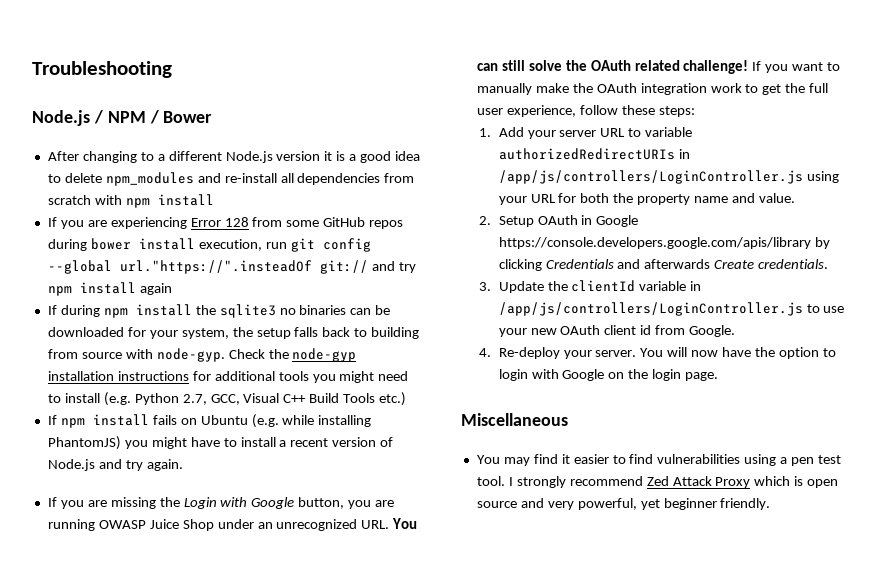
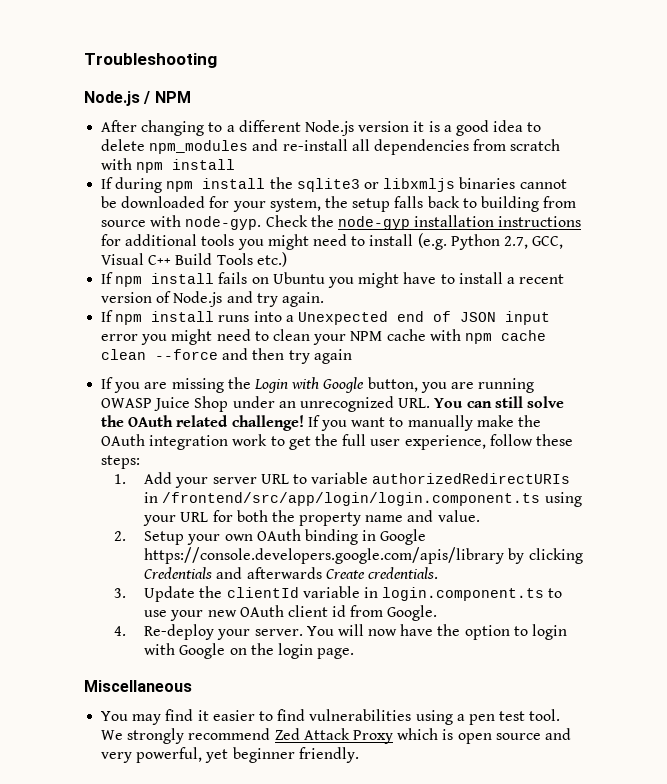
[149,110,213,124] / Bower -> (191, 97) none
[47,217,404,229] [47,238,371,252] [47,260,416,274] [47,282,172,296] // If you are experiencing Error 128 from some GitHub repos during bower install execution, run git config --global url."https://".insteadOf git:// and try npm install again -> (236, 164) none
[279,305,372,315] no binaries can -> [363,177,567,192] or libxmljs binaries cannot
[251,414,372,428] [47,436,121,450] (e.g. while installing PhantomJS) -> (325, 278) none
(183, 465) none -> [101,310,550,325] [101,329,546,345] [101,348,352,364] // If npm install runs into a Unexpected end of JSON input error you might need to clean your NPM cache with npm cache clean --force and then try again
[498,170,803,184] /app/js/controllers/LoginController.js -> [162,492,541,506] /frontend/src/app/login/login.component.ts
[537,215,578,225] OAuth -> [187,529,358,545] your own OAuth binding
[498,302,803,316] /app/js/controllers/LoginController.js -> [382,587,545,601] login.component.ts
[508,477,513,486] I -> [101,730,124,740] We

